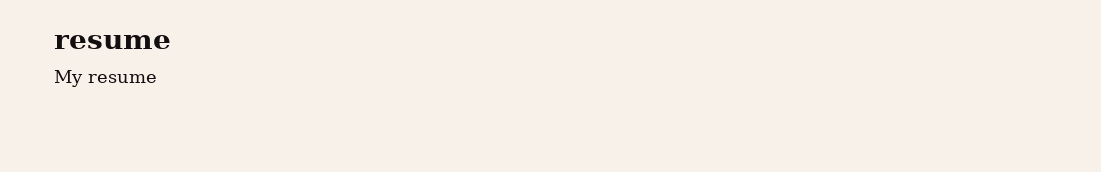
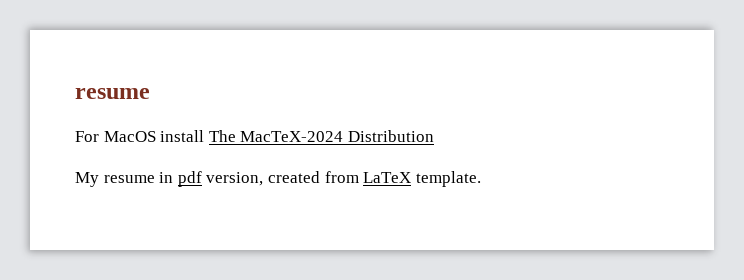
[54,70,157,87] My resume -> [75,130,434,142] [75,171,481,187] For MacOS install The MacTeX-2024 Distribution // My resume in pdf version, created from LaTeX template.

